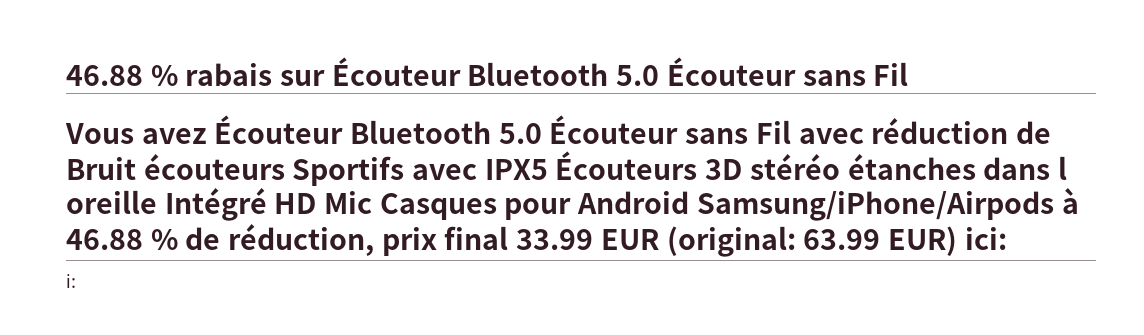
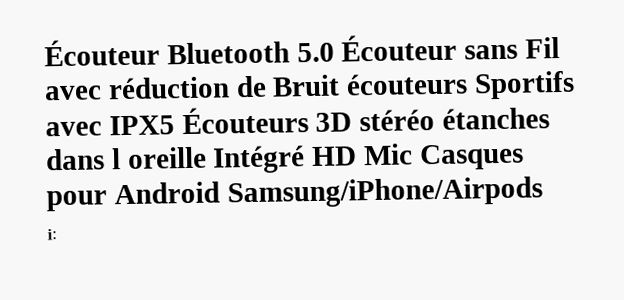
[66,57,909,86] [65,123,207,144] 46.88 % rabais sur Écouteur Bluetooth 5.0 Écouteur sans Fil // Vous avez -> (44, 52) none
[1061,188,1079,214] [66,224,1007,257] à 46.88 % de réduction, prix final 33.99 EUR (original: 63.99 EUR) ici: -> (543, 192) none

